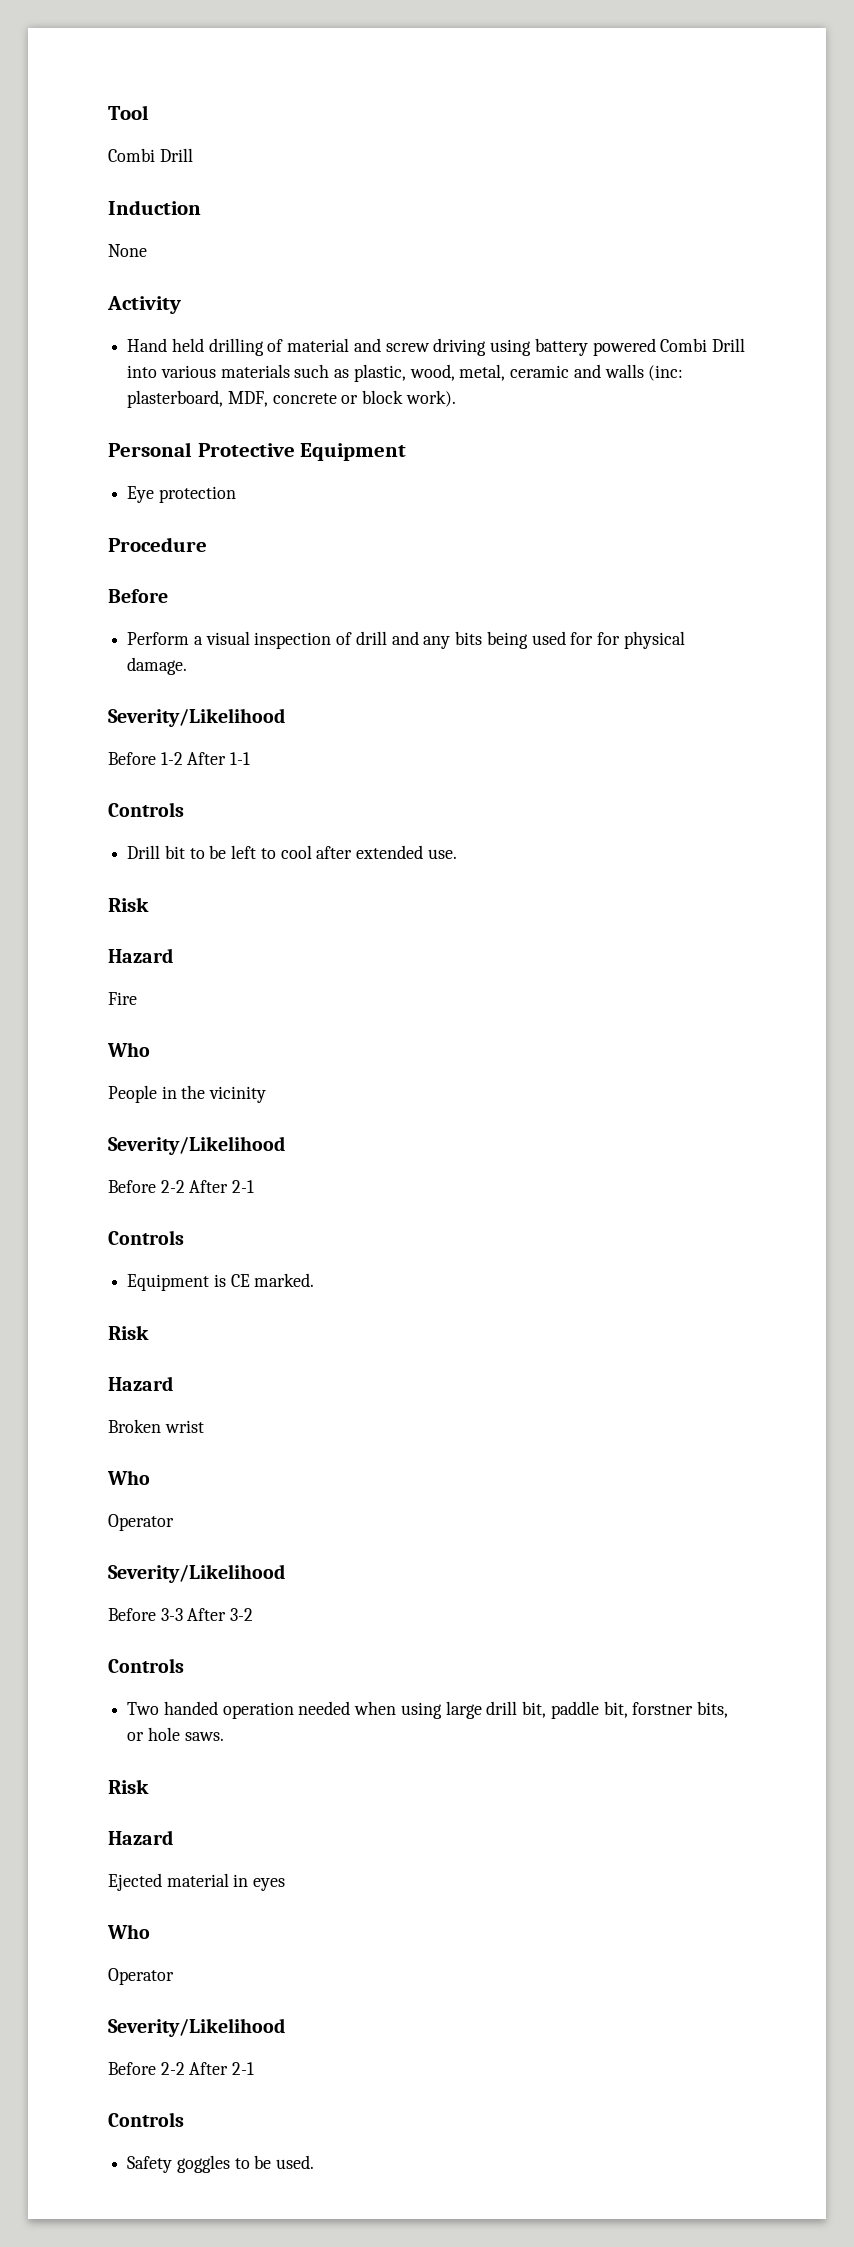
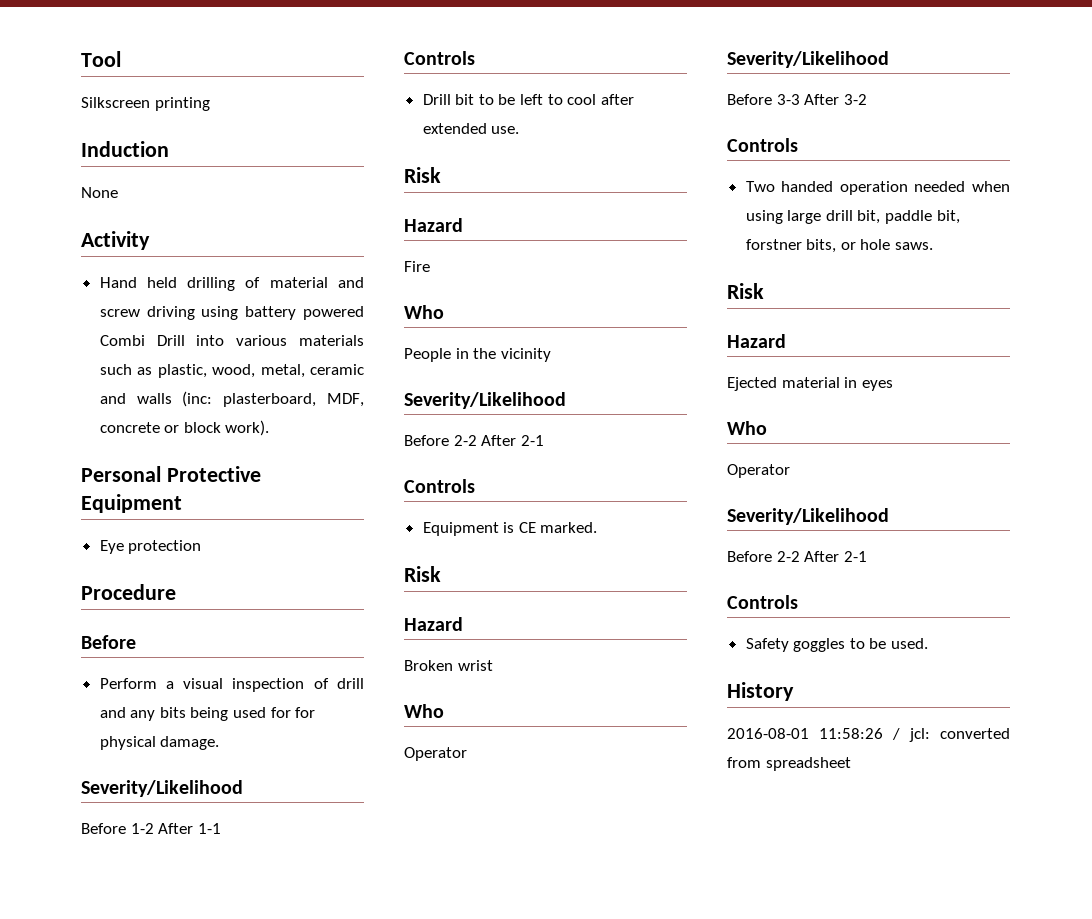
[108,148,193,162] Combi Drill -> [81,97,210,111] Silkscreen printing
(315, 2162) none -> [727,682,794,701] [727,728,1010,742] [727,757,851,771] // History // 2016-08-01 11:58:26 / jcl: converted from spreadsheet

